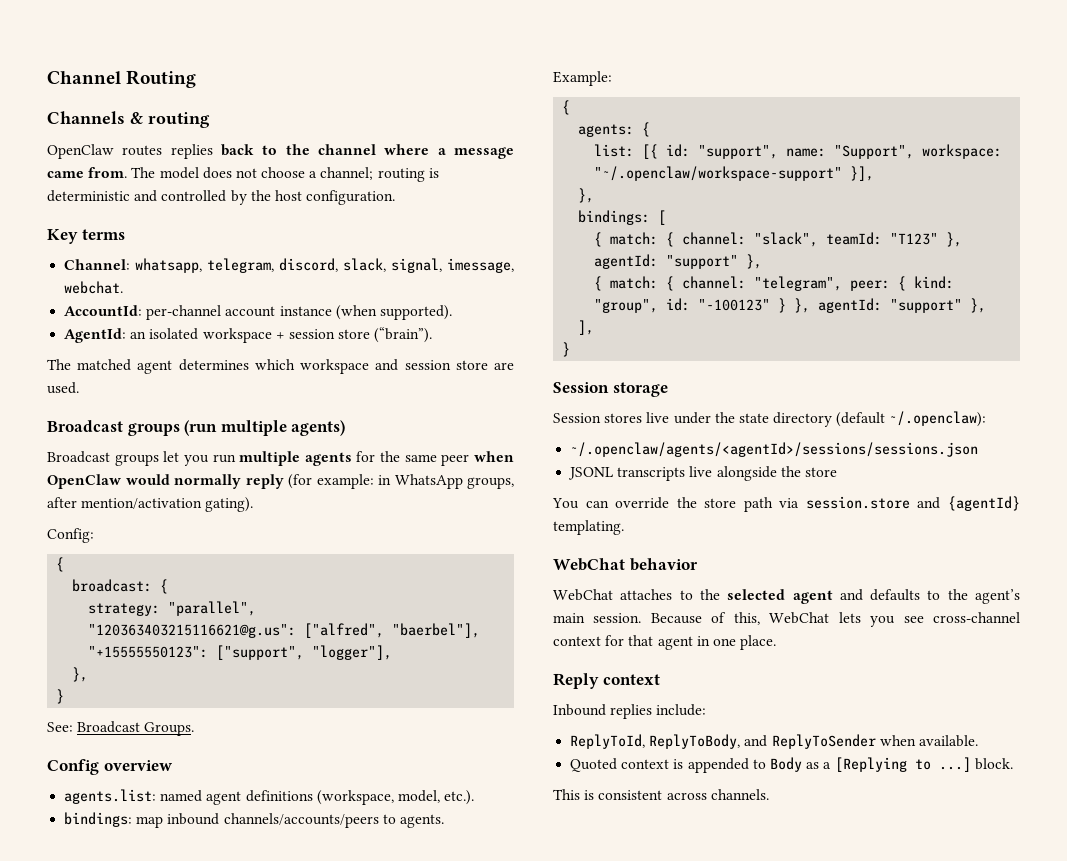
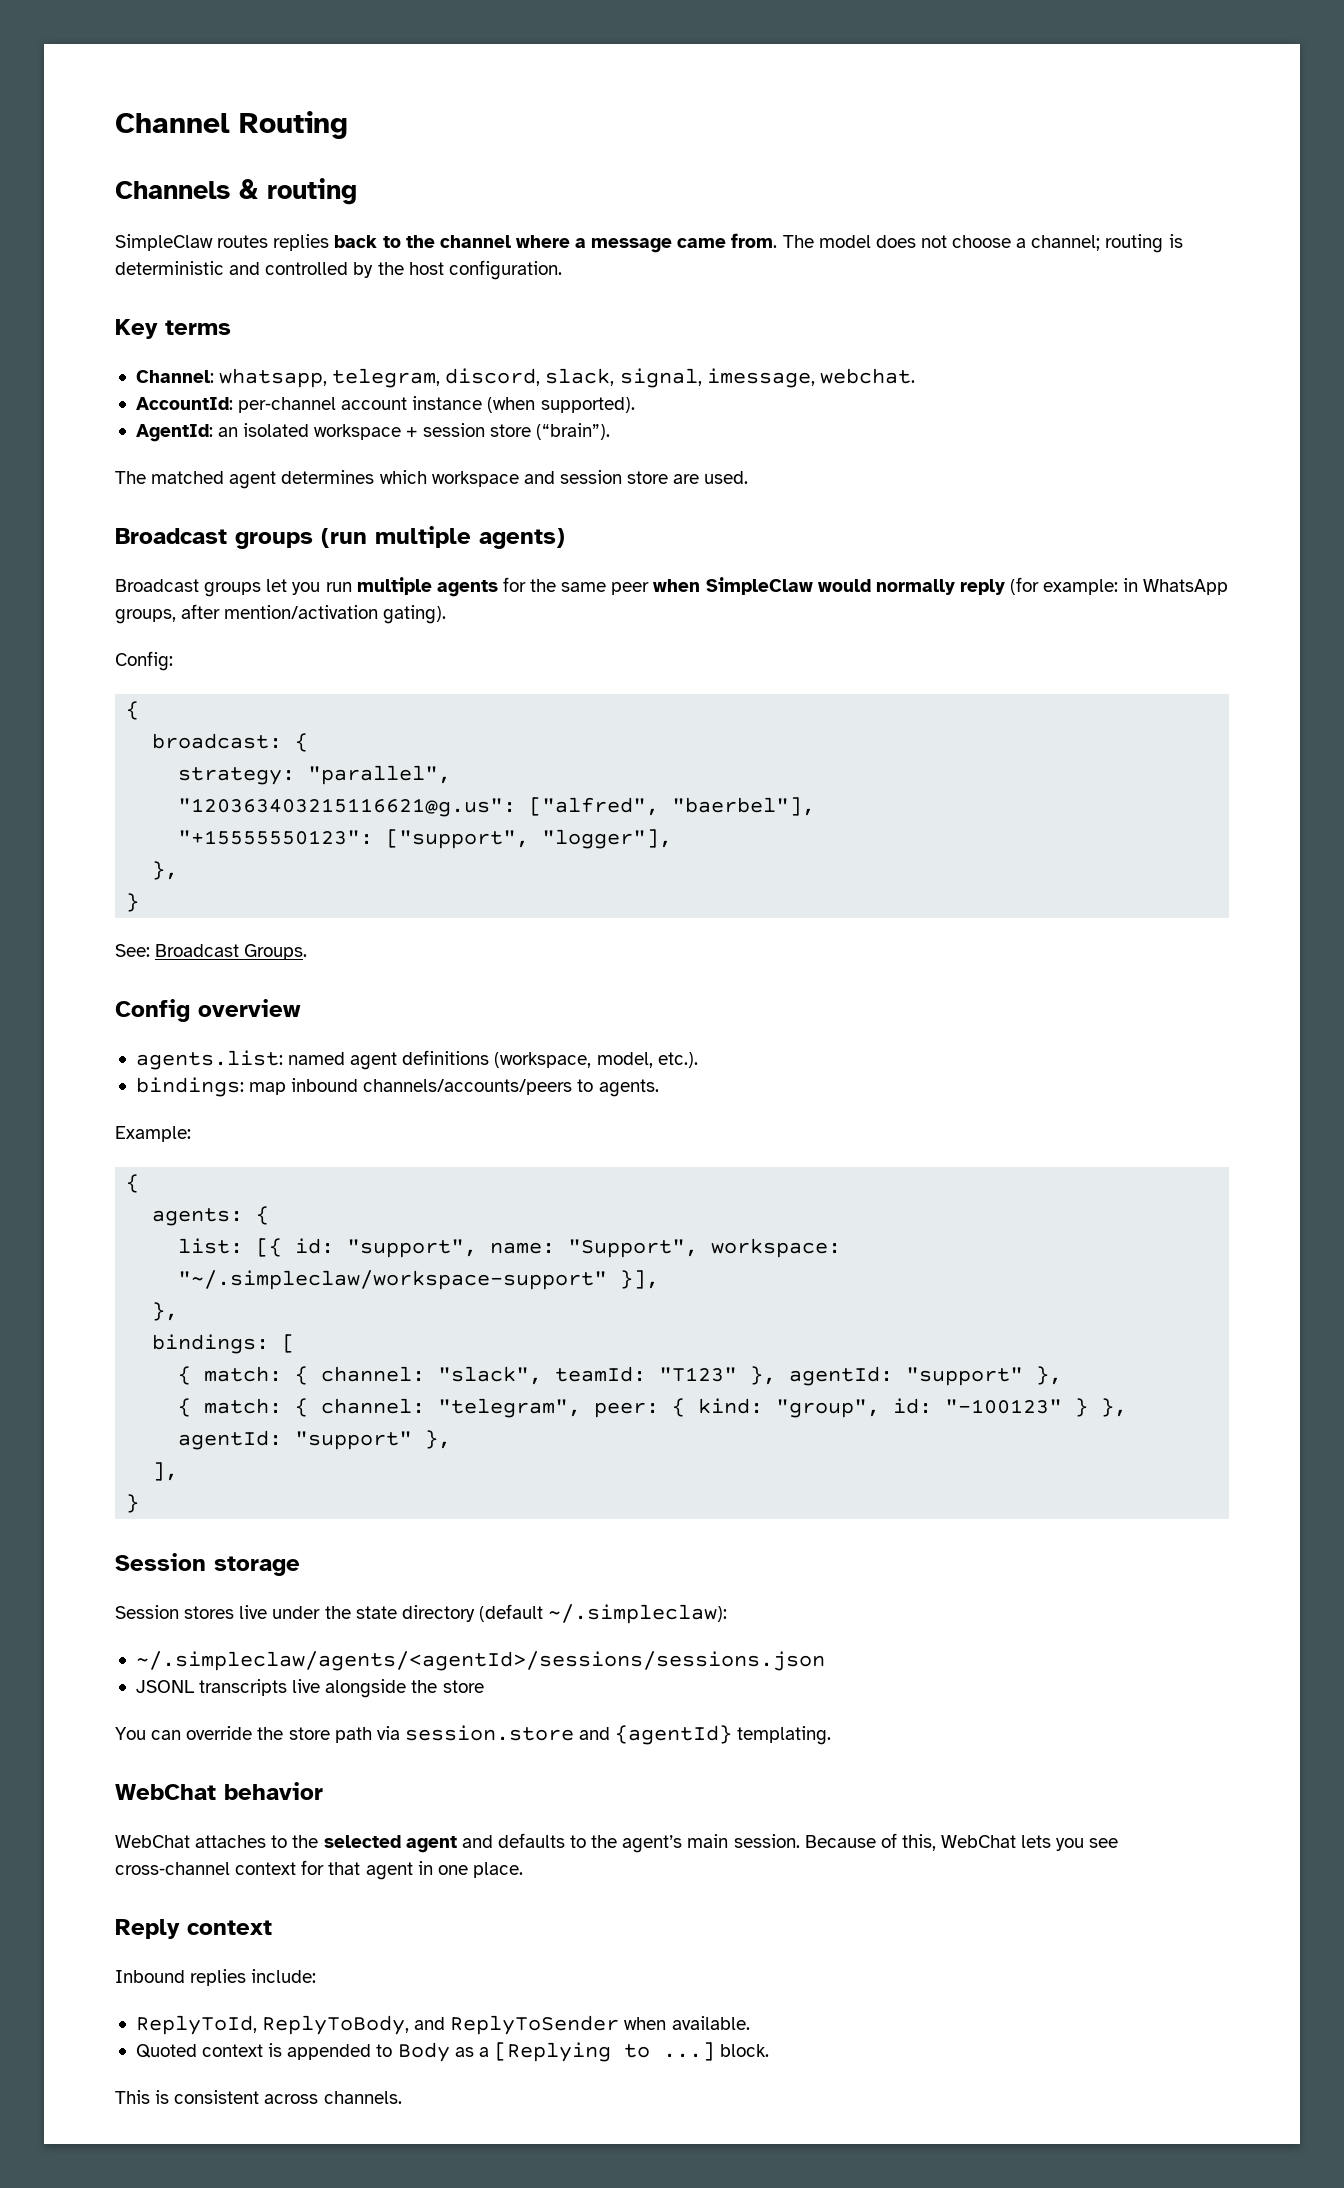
[47,144,114,159] OpenClaw -> [115,234,213,251] SimpleClaw
[47,474,121,489] OpenClaw -> [705,577,813,595] SimpleClaw
[594,166,843,181] "~/.openclaw/workspace-support" -> [178,1270,608,1290] "~/.simpleclaw/workspace-support"
[889,411,987,427] [570,442,979,457] ~/.openclaw): // ~/.openclaw/agents/<agentId>/sessions/sessions.json -> [548,1604,728,1624] [135,1651,825,1671] ~/.simpleclaw): // ~/.simpleclaw/agents/<agentId>/sessions/sessions.json

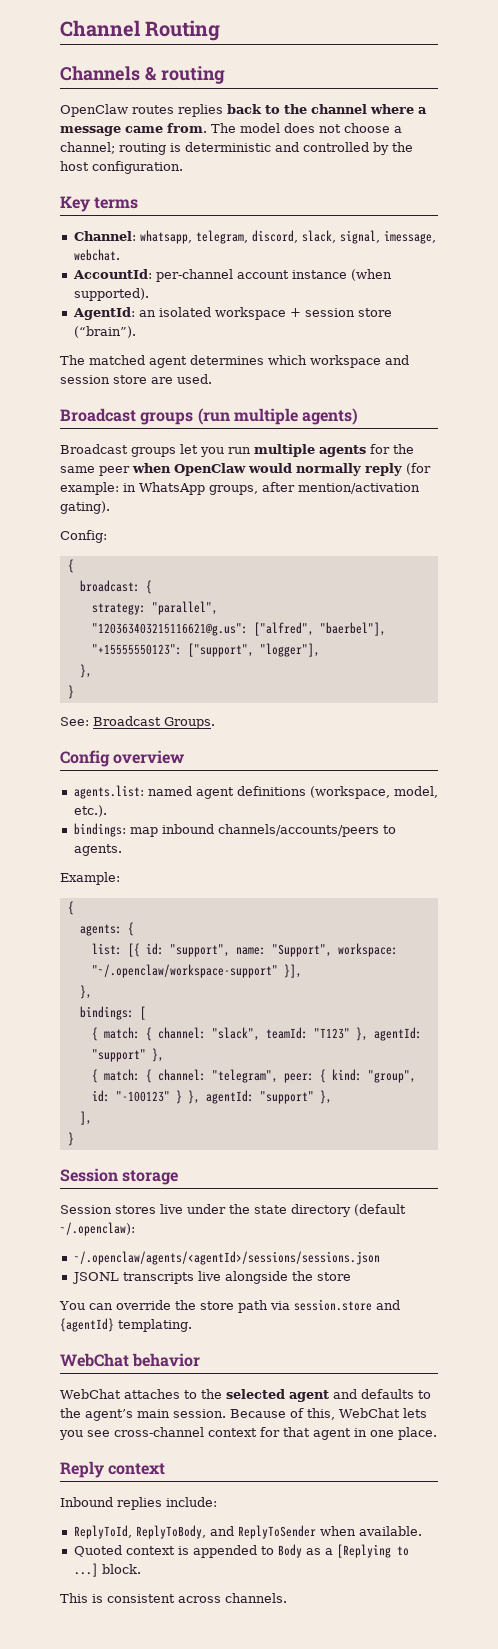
[115,234,213,251] SimpleClaw -> [60,104,128,117] OpenClaw
[705,577,813,595] SimpleClaw -> [174,463,246,476] OpenClaw
[178,1270,608,1290] "~/.simpleclaw/workspace-support" -> [91,964,278,978] "~/.openclaw/workspace-support"
[548,1604,728,1624] [135,1651,825,1671] ~/.simpleclaw): // ~/.simpleclaw/agents/<agentId>/sessions/sessions.json -> [60,1222,135,1236] [73,1251,380,1265] ~/.openclaw): // ~/.openclaw/agents/<agentId>/sessions/sessions.json

